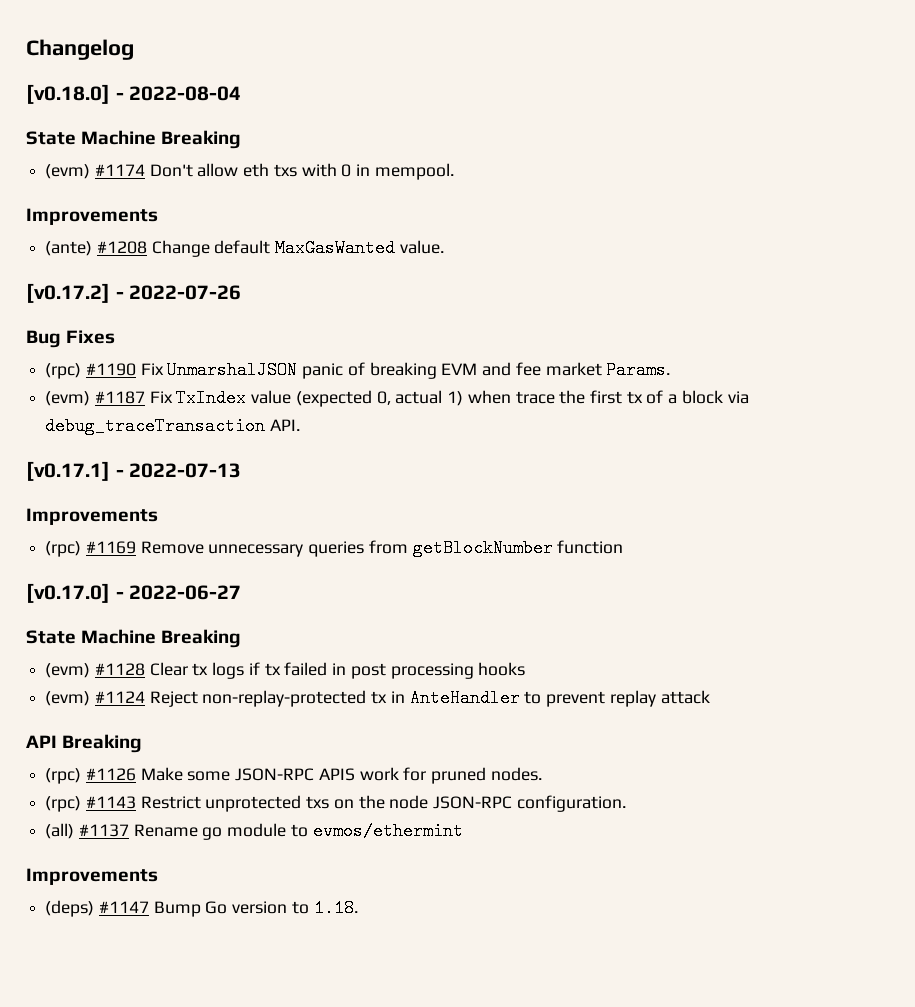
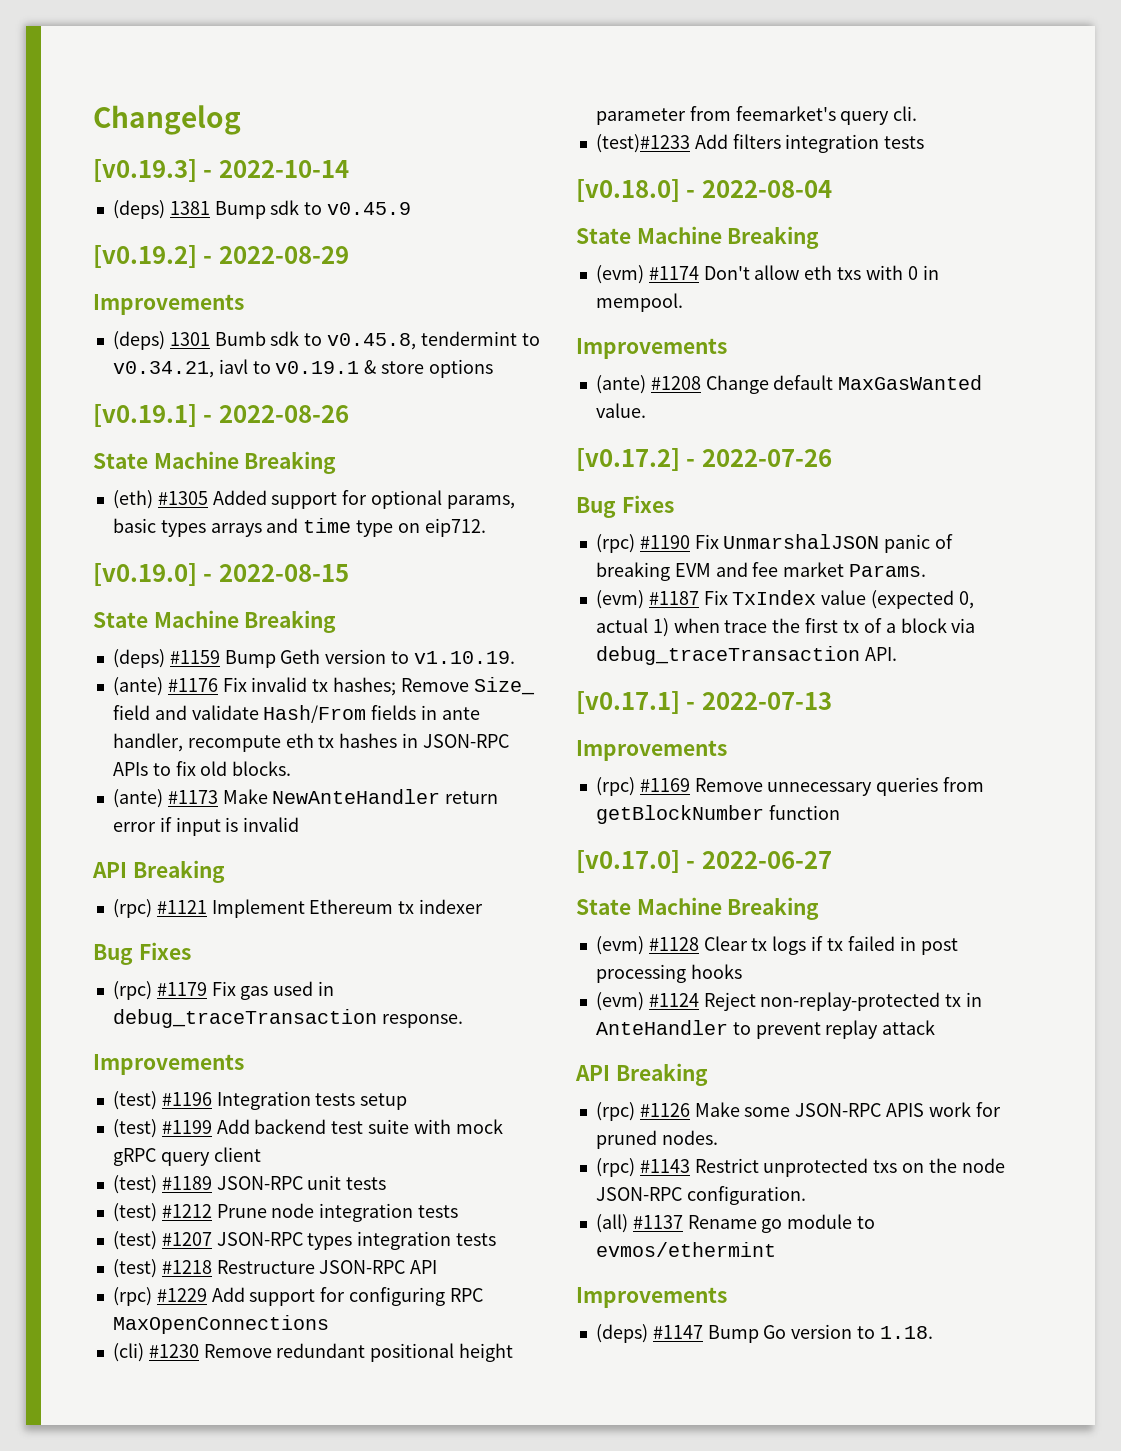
(134, 49) none -> [93,159,349,182] [112,200,412,219] [93,245,349,268] [93,294,244,315] [112,331,540,350] [112,359,493,378] [93,404,349,427] [93,451,337,474] [112,490,515,509] [112,518,486,537] [93,563,349,586] [93,610,337,633] [112,649,515,668] [112,677,535,696] [112,705,480,723] [112,733,509,752] [112,761,292,776] [112,789,499,808] [112,817,300,836] [92,860,225,883] [112,899,484,918] [93,942,191,965] [112,981,335,1000] [112,1009,463,1028] [93,1054,244,1075] [112,1091,408,1110] [112,1119,503,1138] [112,1147,261,1166] [112,1175,387,1194] [112,1203,459,1222] [112,1231,497,1250] [112,1259,438,1278] [112,1287,483,1306] [112,1315,329,1334] [112,1343,514,1362] [595,106,918,125] [595,134,925,153] // [v0.19.3] - 2022-10-14 // (deps) 1381 Bump sdk to v0.45.9 // [v0.19.2] - 2022-08-29 // Improvements // (deps) 1301 Bumb sdk to v0.45.8, tendermint to v0.34.21, iavl to v0.19.1 & store options // [v0.19.1] - 2022-08-26 // State Machine Breaking // (eth) #1305 Added support for optional params, basic types arrays and time type on eip712. // [v0.19.0] - 2022-08-15 // State Machine Breaking // (deps) #1159 Bump Geth version to v1.10.19. // (ante) #1176 Fix invalid tx hashes; Remove Size_ field and validate Hash/From fields in ante handler, recompute eth tx hashes in JSON-RPC APIs to fix old blocks. // (ante) #1173 Make NewAnteHandler return error if input is invalid // API Breaking // (rpc) #1121 Implement Ethereum tx indexer // Bug Fixes // (rpc) #1179 Fix gas used in debug_traceTransaction response. // Improvements // (test) #1196 Integration tests setup // (test) #1199 Add backend test suite with mock gRPC query client // (test) #1189 JSON-RPC unit tests // (test) #1212 Prune node integration tests // (test) #1207 JSON-RPC types integration tests // (test) #1218 Restructure JSON-RPC API // (rpc) #1229 Add support for configuring RPC MaxOpenConnections // (cli) #1230 Remove redundant positional height parameter from feemarket's query cli. // (test)#1233 Add filters integration tests

